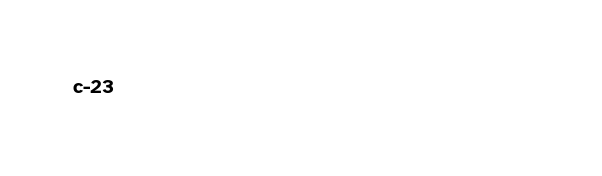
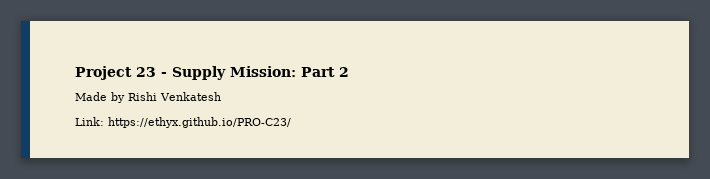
[73,80,114,93] c-23 -> [75,66,349,80] [75,92,221,103] [75,117,291,128] Project 23 - Supply Mission: Part 2 // Made by Rishi Venkatesh // Link: https://ethyx.github.io/PRO-C23/

